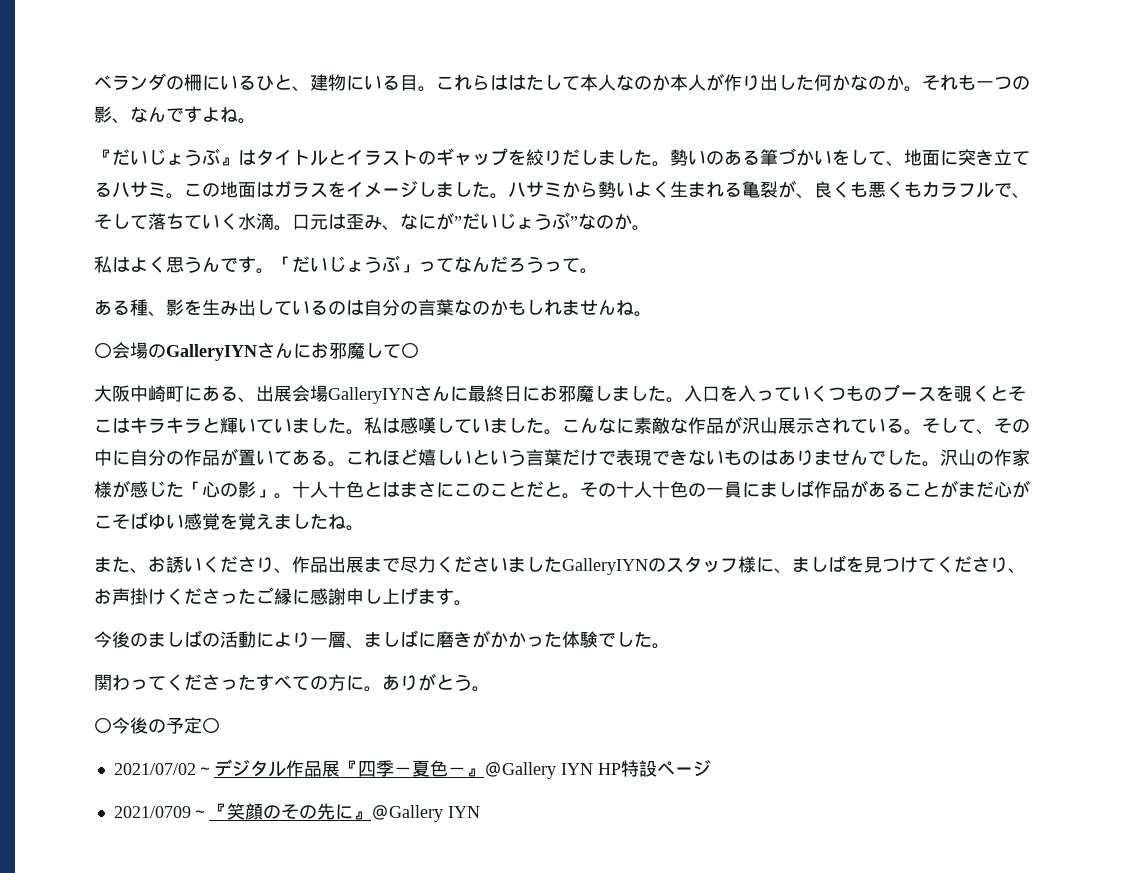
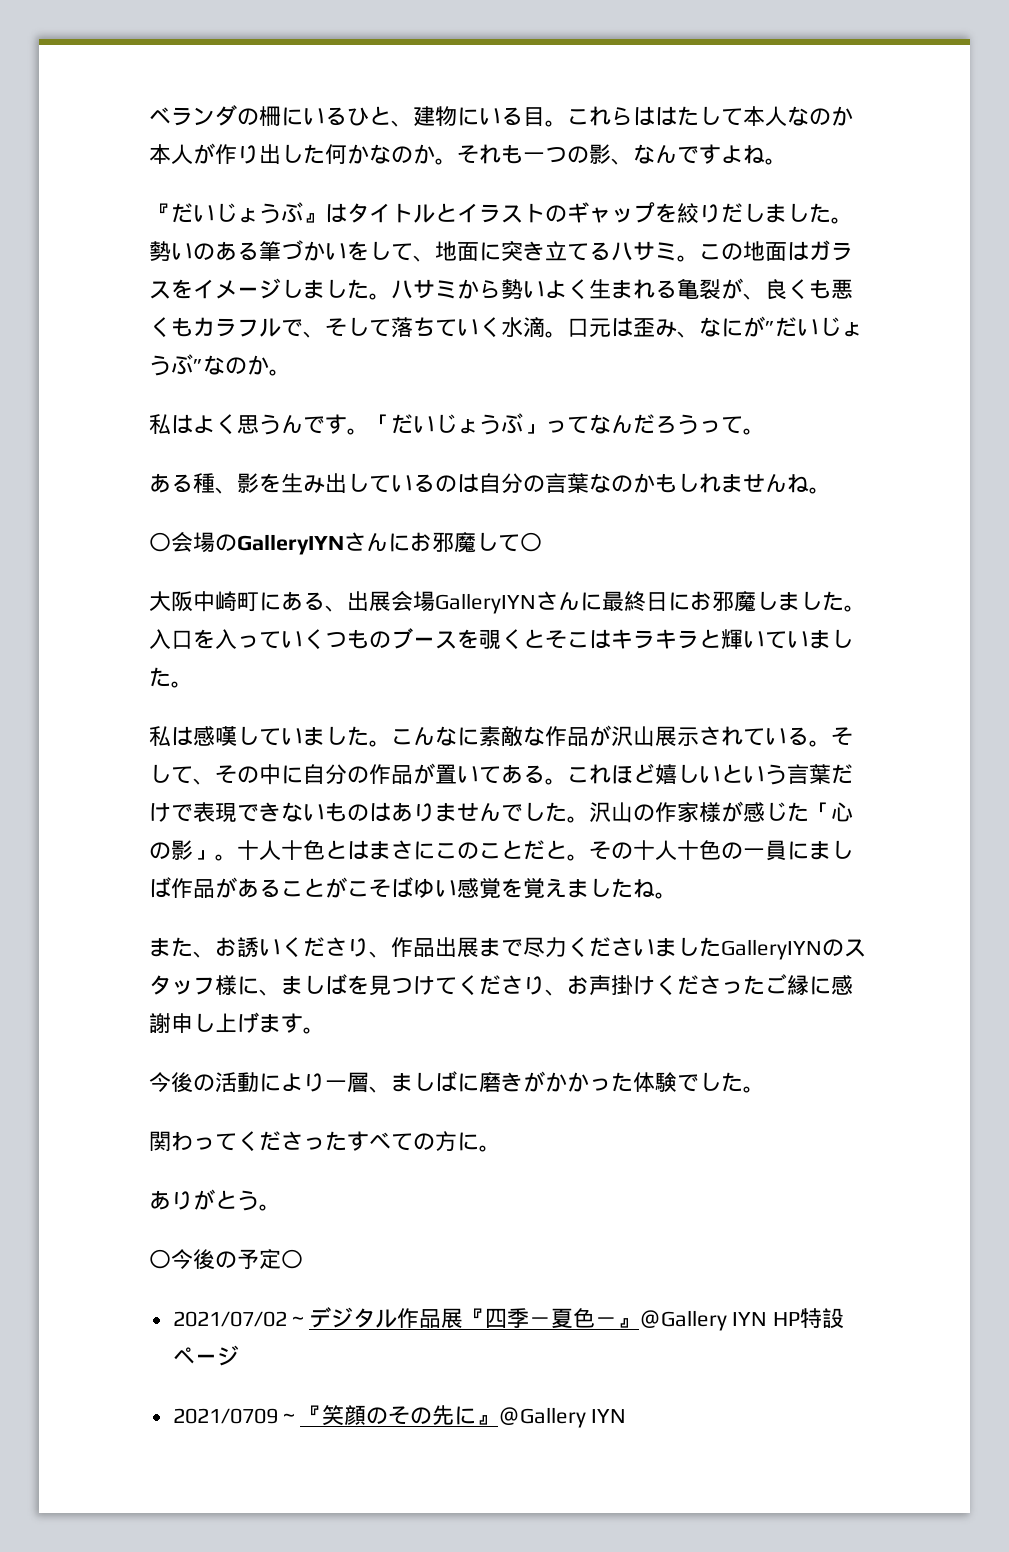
(364, 432) none -> (193, 684) //
[958,480,1030,498] まだ心が -> (347, 887) none
[148,630,220,647] ましばの -> (215, 1082) none
(382, 689) none -> (501, 1148) //

